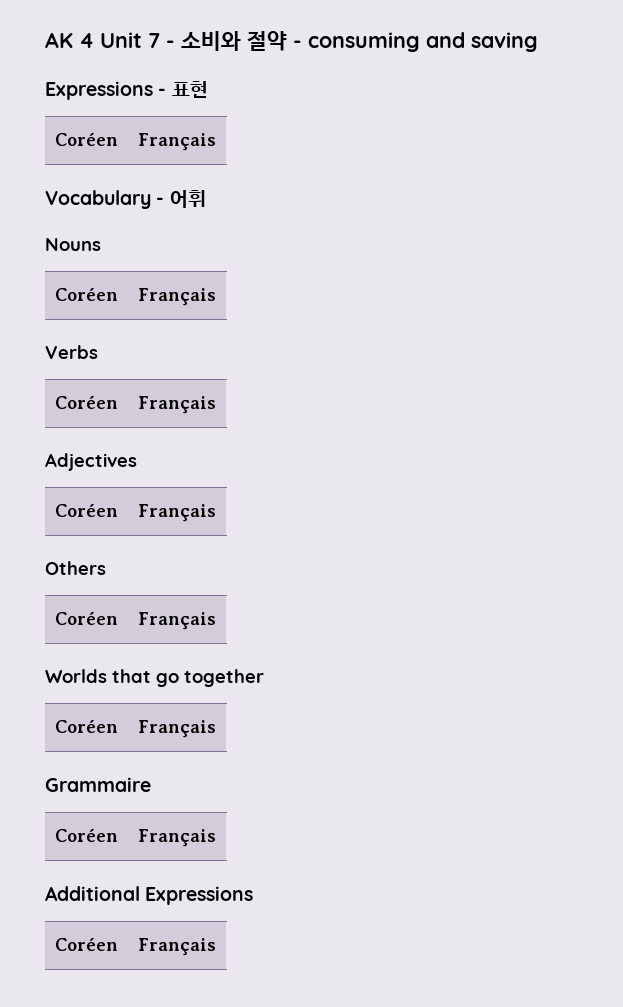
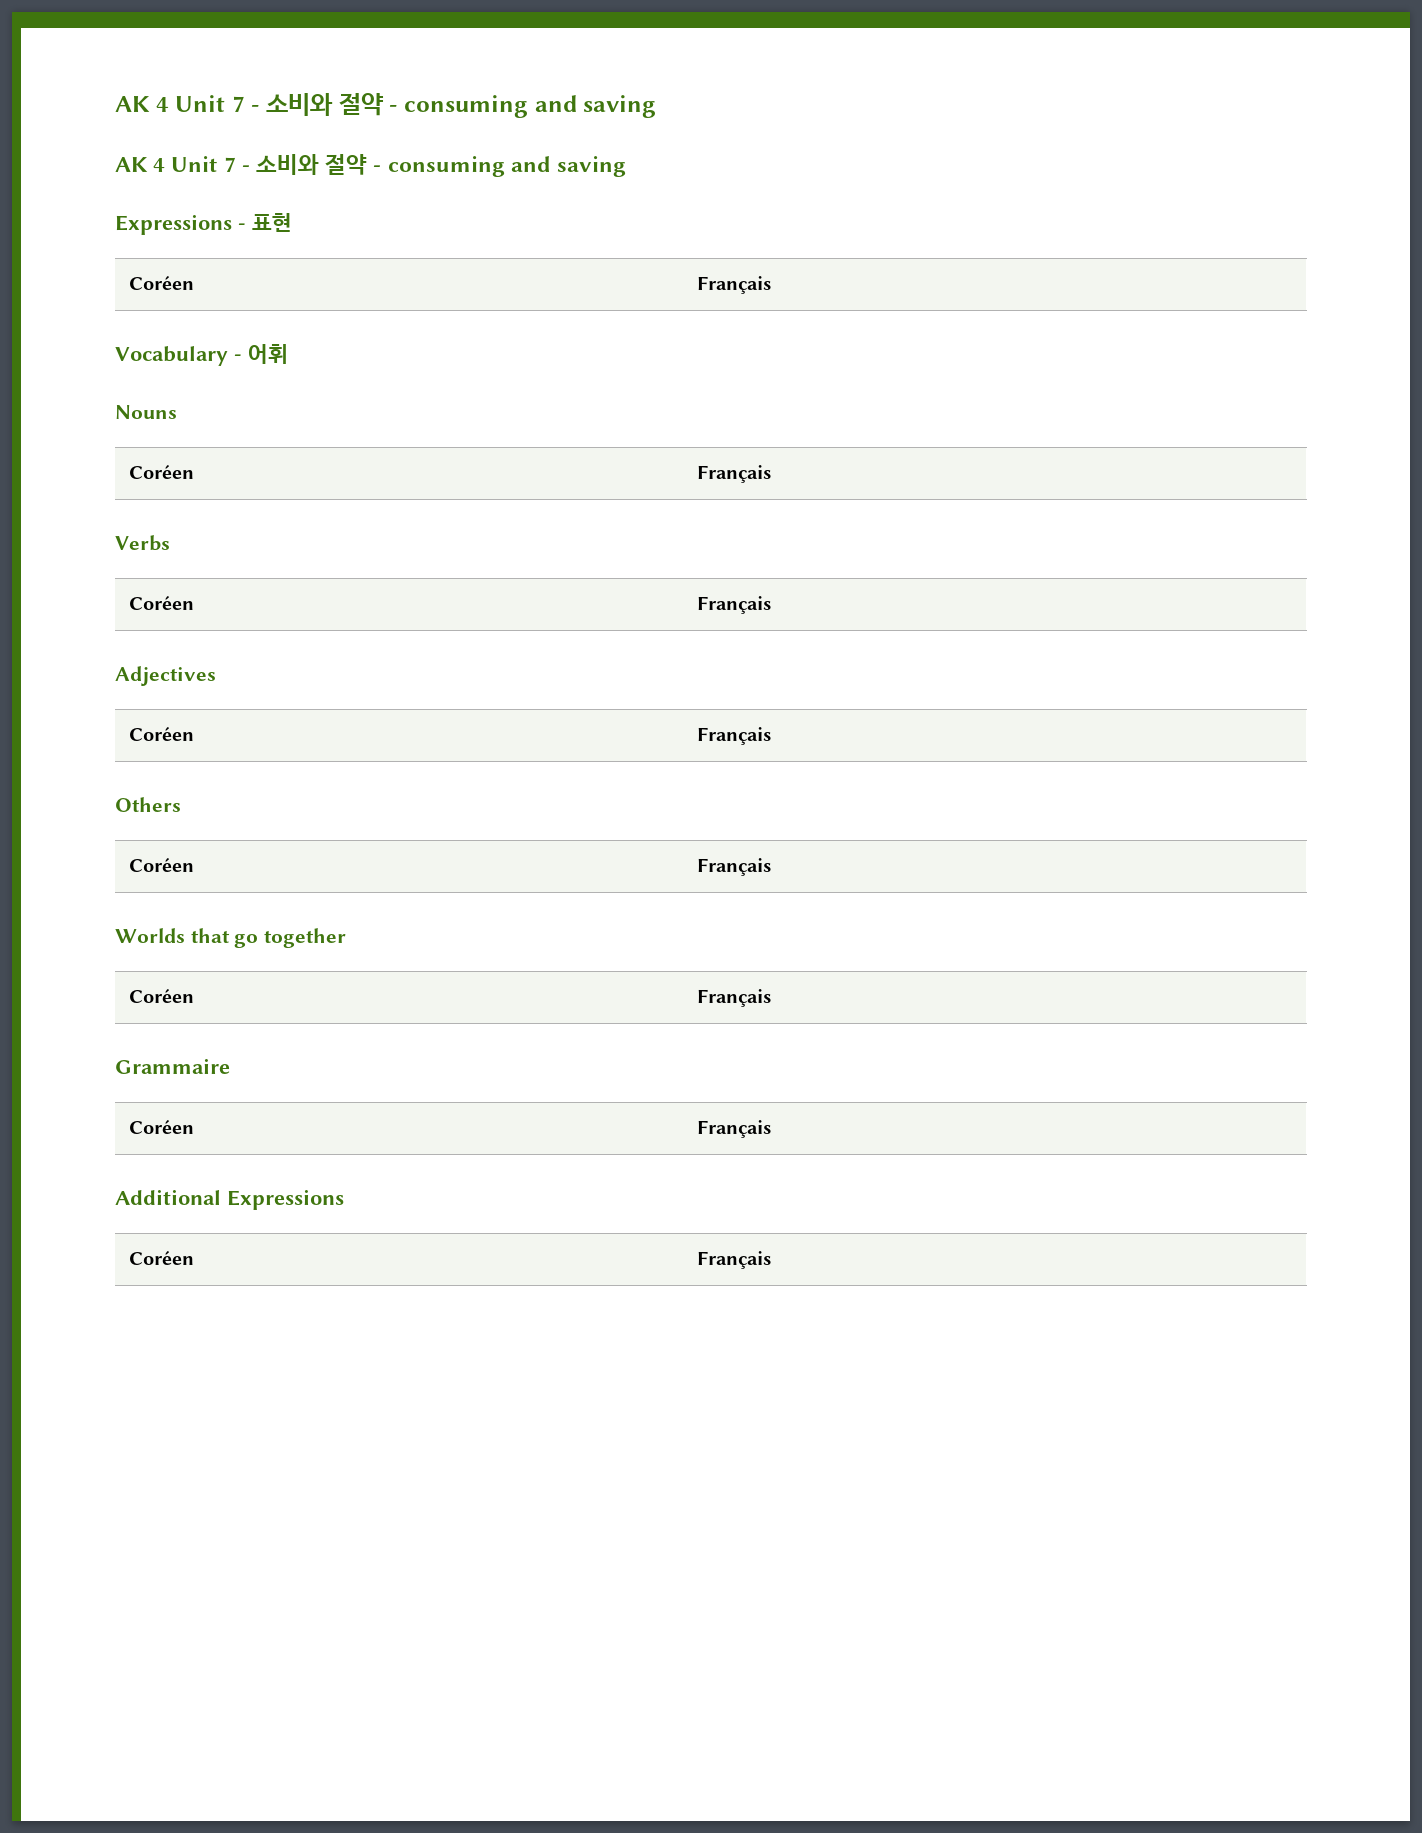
(538, 42) none -> [115,154,627,177] // AK 4 Unit 7 - 소비와 절약 - consuming and saving

